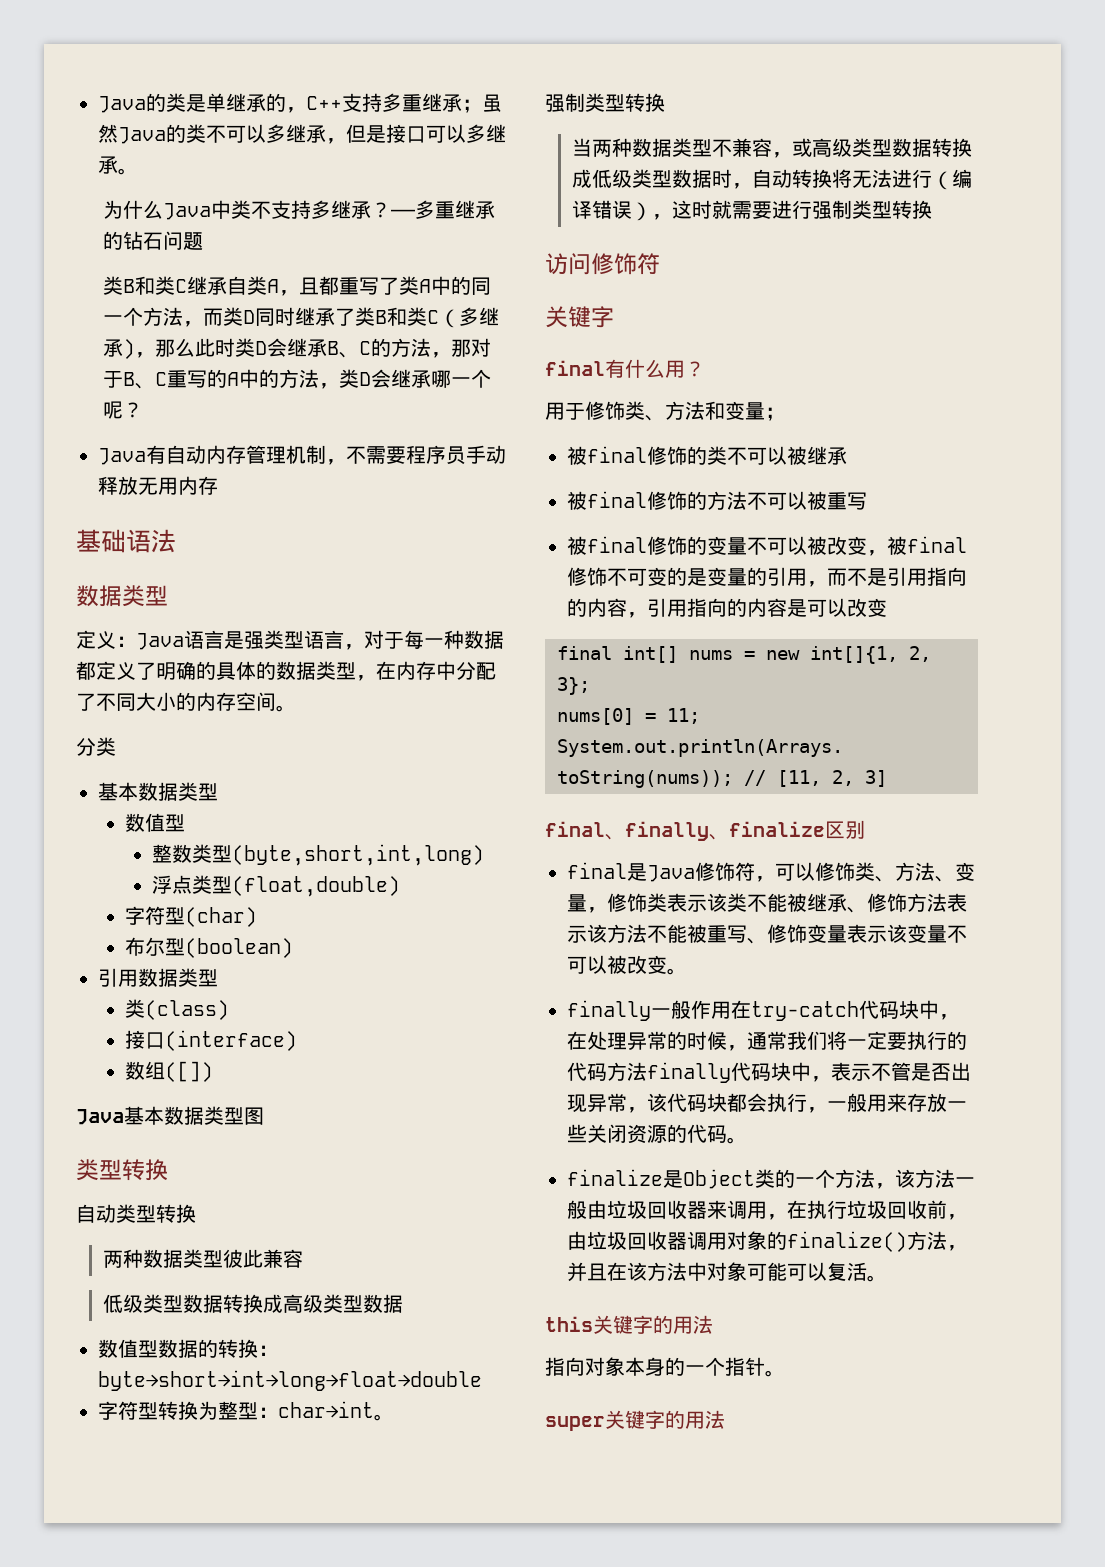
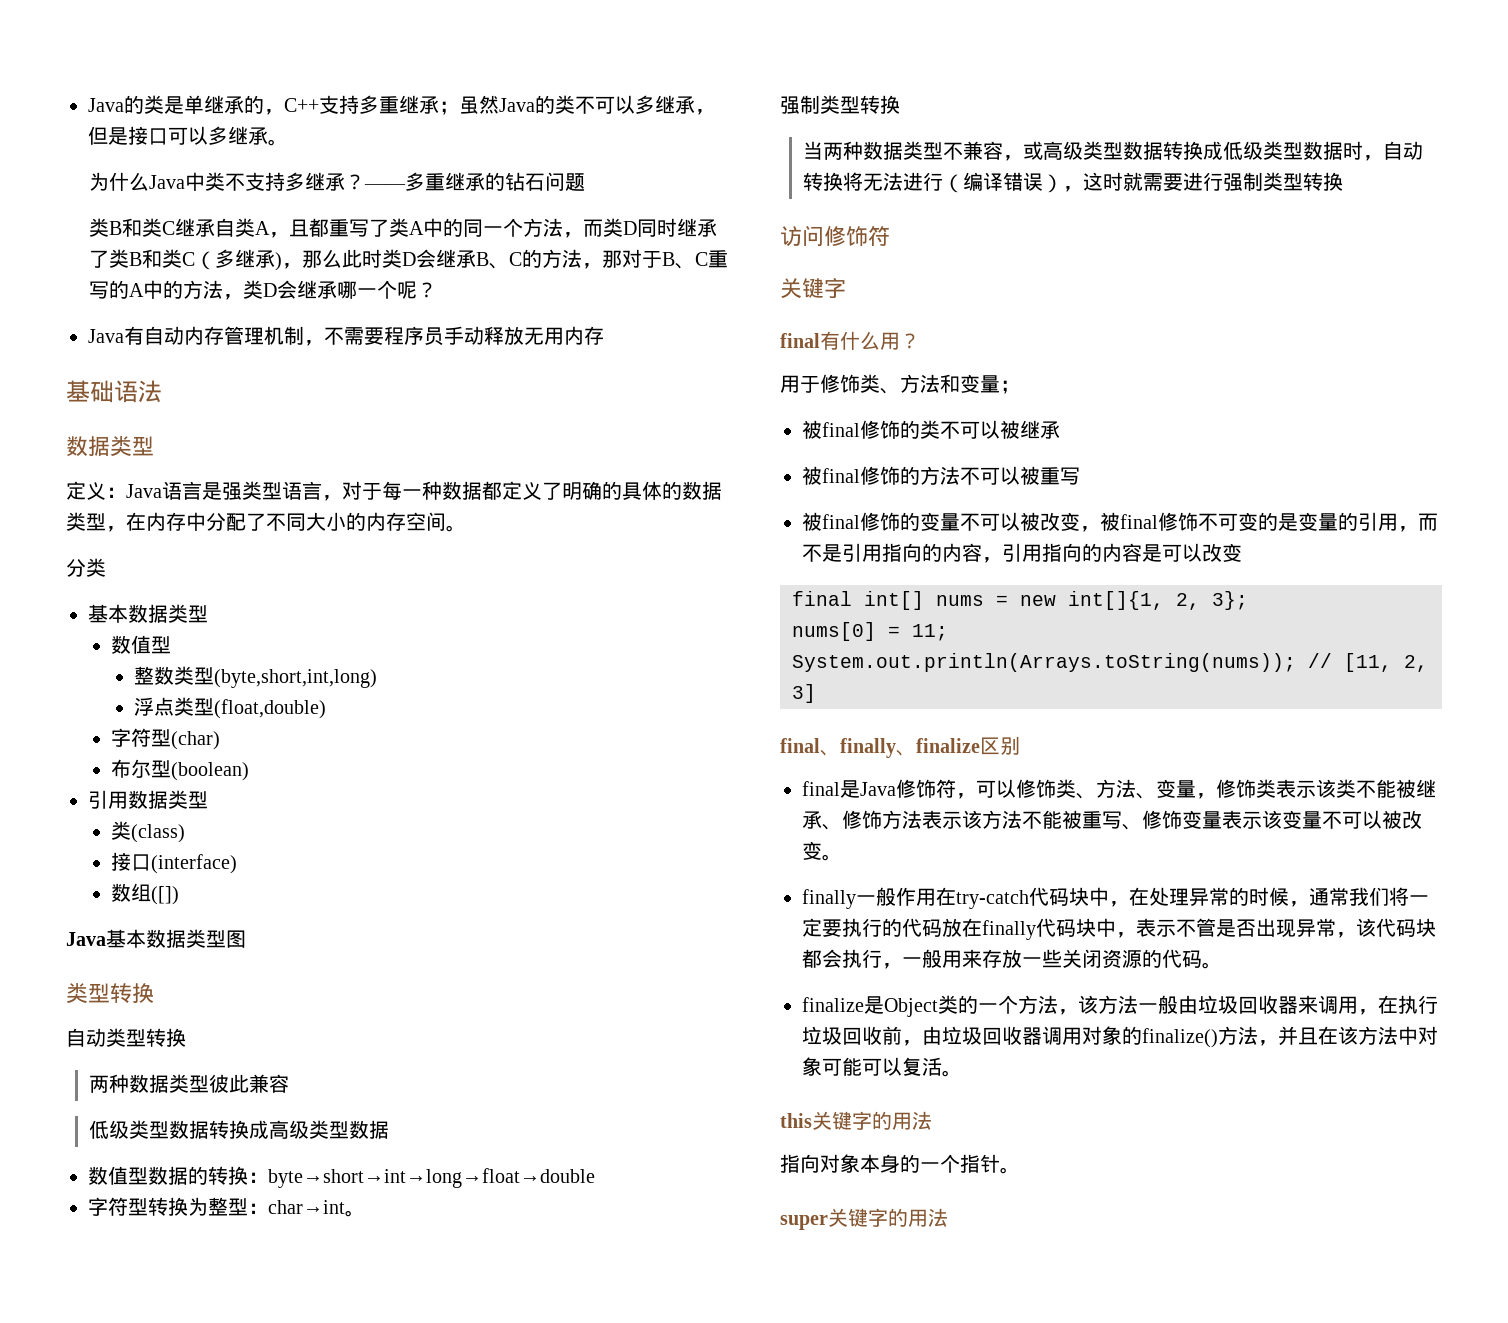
[607,1062,647,1081] 方法 -> [942,918,982,937] 放在

